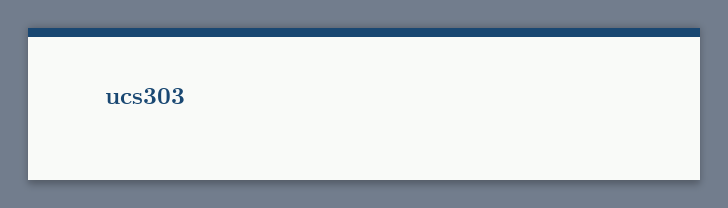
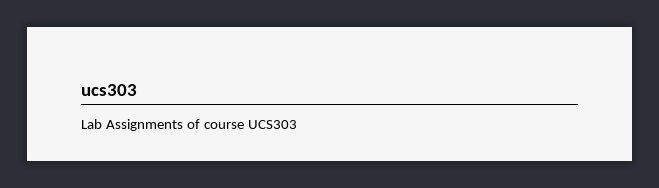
(185, 96) none -> [81,119,297,131] // Lab Assignments of course UCS303

